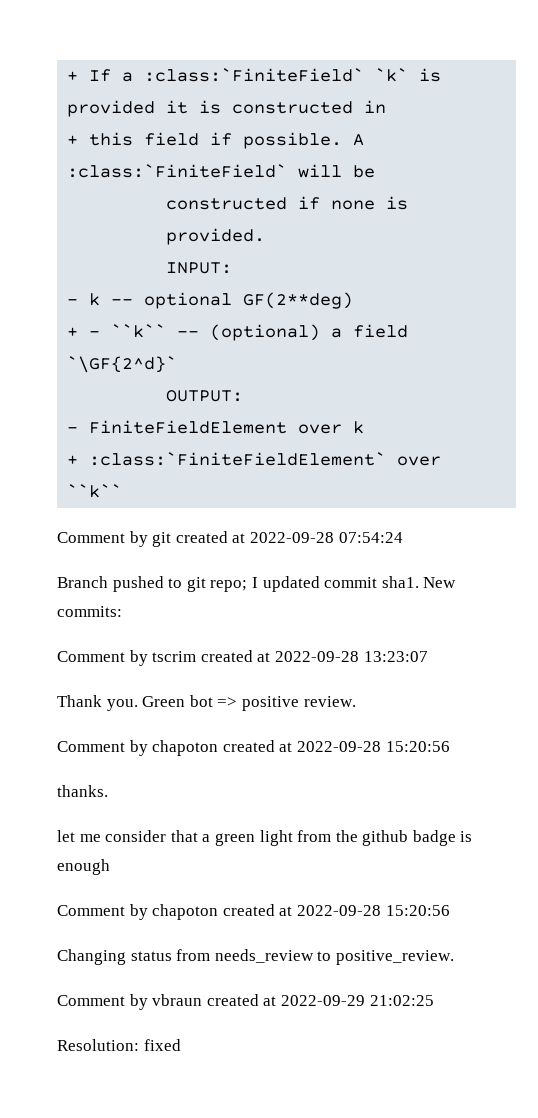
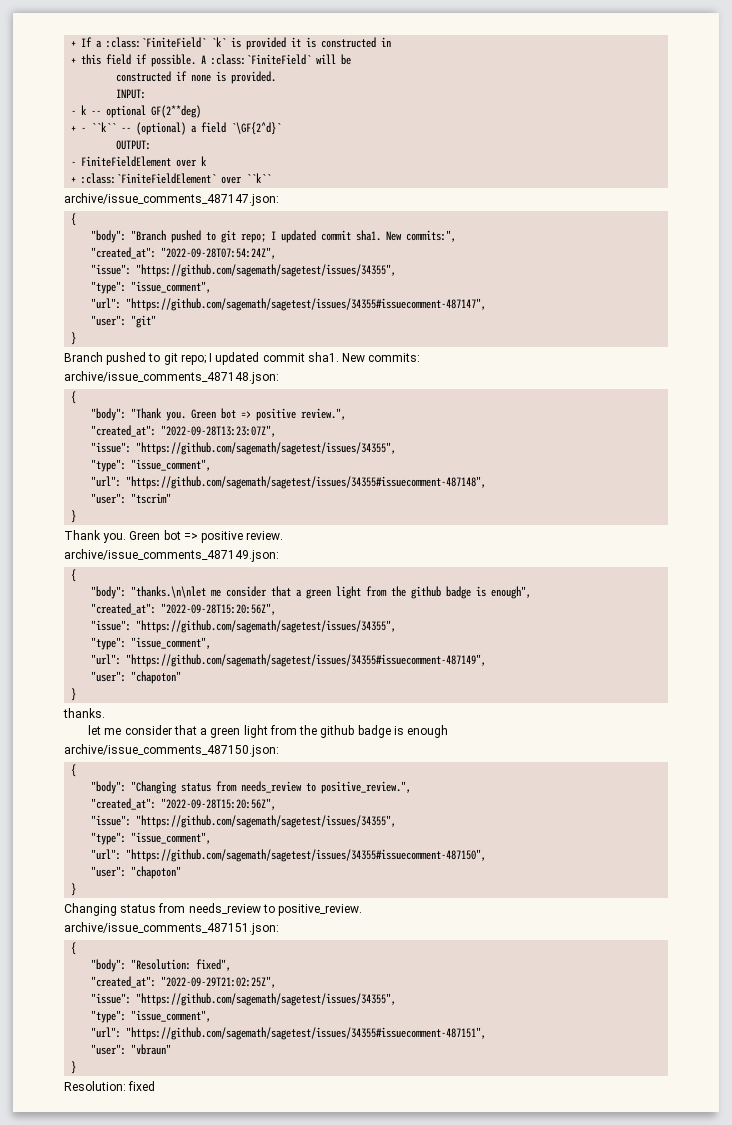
[57,531,403,547] Comment by git created at 2022-09-28 07:54:24 -> [64,193,279,206] [71,213,77,226] [91,230,457,243] [91,247,277,259] [91,264,397,277] [91,281,212,294] [91,298,487,311] [91,315,157,328] [71,332,77,345] archive/issue_comments_487147.json: // { // "body": "Branch pushed to git repo; I updated commit sha1. New commits:", // "created_at": "2022-09-28T07:54:24Z", // "issue": "https://github.com/sagemath/sagetest/issues/34355", // "type": "issue_comment", // "url": "https://github.com/sagemath/sagetest/issues/34355#issuecomment-487147", // "user": "git" // }
[57,650,428,666] Comment by tscrim created at 2022-09-28 13:23:07 -> [64,371,279,384] [71,391,77,404] [91,408,347,421] [91,425,277,437] [91,442,397,455] [91,459,212,472] [91,476,487,489] [91,493,172,504] [71,510,77,523] archive/issue_comments_487148.json: // { // "body": "Thank you. Green bot => positive review.", // "created_at": "2022-09-28T13:23:07Z", // "issue": "https://github.com/sagemath/sagetest/issues/34355", // "type": "issue_comment", // "url": "https://github.com/sagemath/sagetest/issues/34355#issuecomment-487148", // "user": "tscrim" // }
[57,740,450,756] Comment by chapoton created at 2022-09-28 15:20:56 -> [64,549,279,562] [71,569,77,582] [91,586,532,599] [91,603,277,615] [91,620,397,633] [91,637,212,650] [91,654,487,667] [91,671,182,684] [71,688,77,701] archive/issue_comments_487149.json: // { // "body": "thanks.\n\nlet me consider that a green light from the github badge is enough", // "created_at": "2022-09-28T15:20:56Z", // "issue": "https://github.com/sagemath/sagetest/issues/34355", // "type": "issue_comment", // "url": "https://github.com/sagemath/sagetest/issues/34355#issuecomment-487149", // "user": "chapoton" // }
[57,904,450,920] Comment by chapoton created at 2022-09-28 15:20:56 -> [64,744,279,757] [71,764,77,777] [91,781,412,794] [91,798,277,810] [91,815,397,828] [91,832,212,845] [91,849,487,862] [91,866,182,879] [71,883,77,896] archive/issue_comments_487150.json: // { // "body": "Changing status from needs_review to positive_review.", // "created_at": "2022-09-28T15:20:56Z", // "issue": "https://github.com/sagemath/sagetest/issues/34355", // "type": "issue_comment", // "url": "https://github.com/sagemath/sagetest/issues/34355#issuecomment-487150", // "user": "chapoton" // }
[57,994,434,1010] Comment by vbraun created at 2022-09-29 21:02:25 -> [64,922,279,935] [71,942,77,955] [91,959,232,972] [91,976,277,988] [91,993,397,1006] [91,1010,212,1023] [91,1027,487,1040] [91,1044,172,1055] [71,1061,77,1074] archive/issue_comments_487151.json: // { // "body": "Resolution: fixed", // "created_at": "2022-09-29T21:02:25Z", // "issue": "https://github.com/sagemath/sagetest/issues/34355", // "type": "issue_comment", // "url": "https://github.com/sagemath/sagetest/issues/34355#issuecomment-487151", // "user": "vbraun" // }

